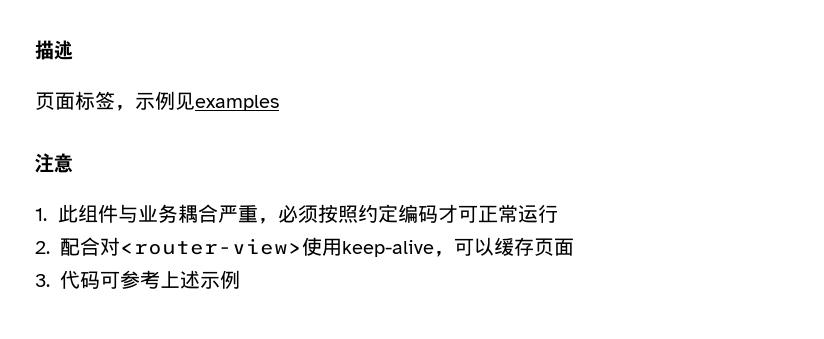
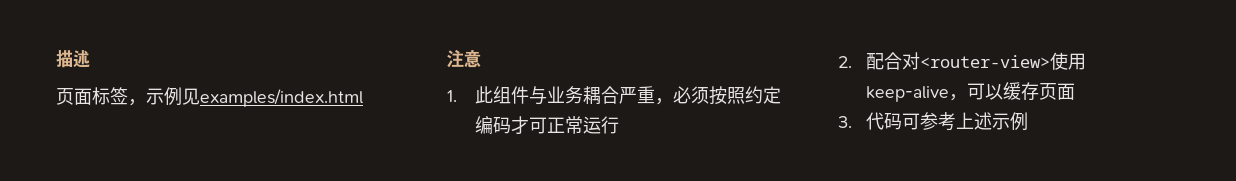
[195,95,279,111] examples -> [200,89,363,107] examples/index.html

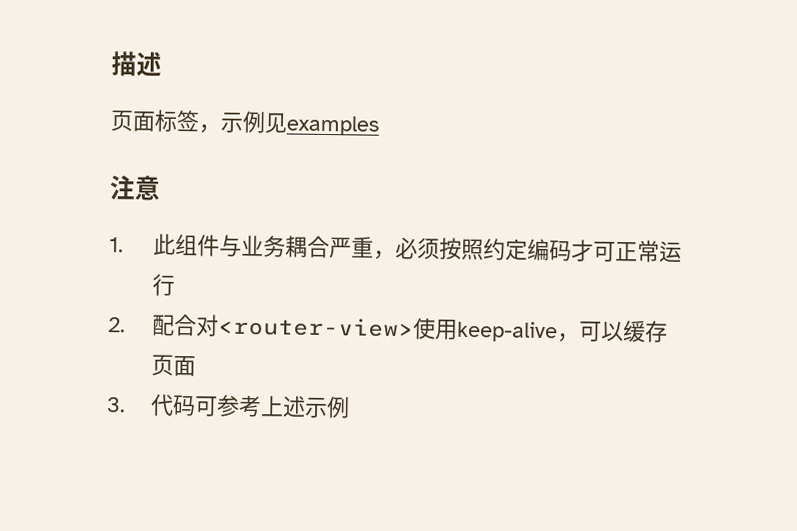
[200,89,363,107] examples/index.html -> [286,115,380,136] examples

